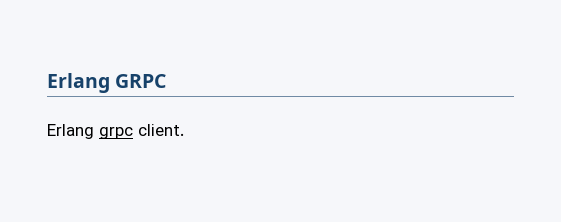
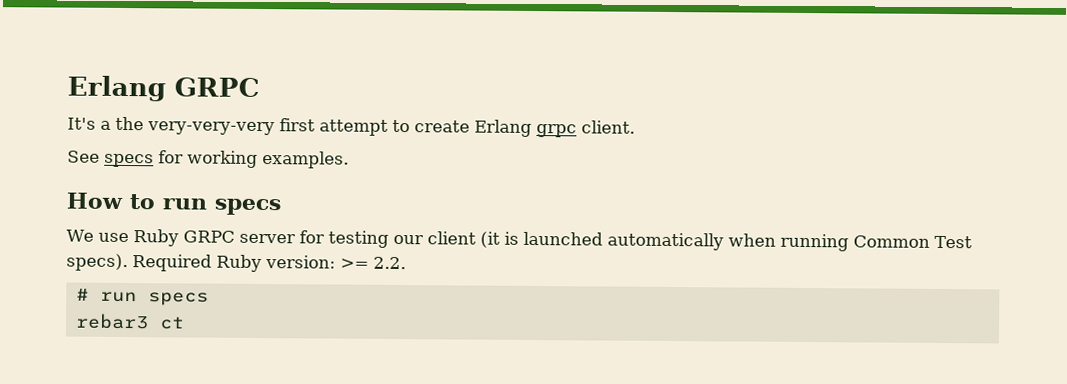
[47,124,184,139] Erlang grpc client. -> [67,116,635,138] [67,150,349,169] [66,192,281,216] [66,229,972,252] [66,253,406,273] [75,288,209,306] [74,313,185,330] It's a the very-very-very first attempt to create Erlang grpc client. // See specs for working examples. // How to run specs // We use Ruby GRPC server for testing our client (it is launched automatically when running Common Test specs). Required Ruby version: >= 2.2. // # run specs // rebar3 ct

